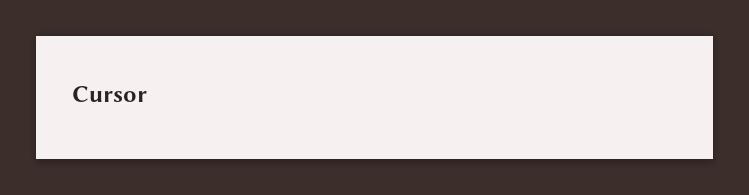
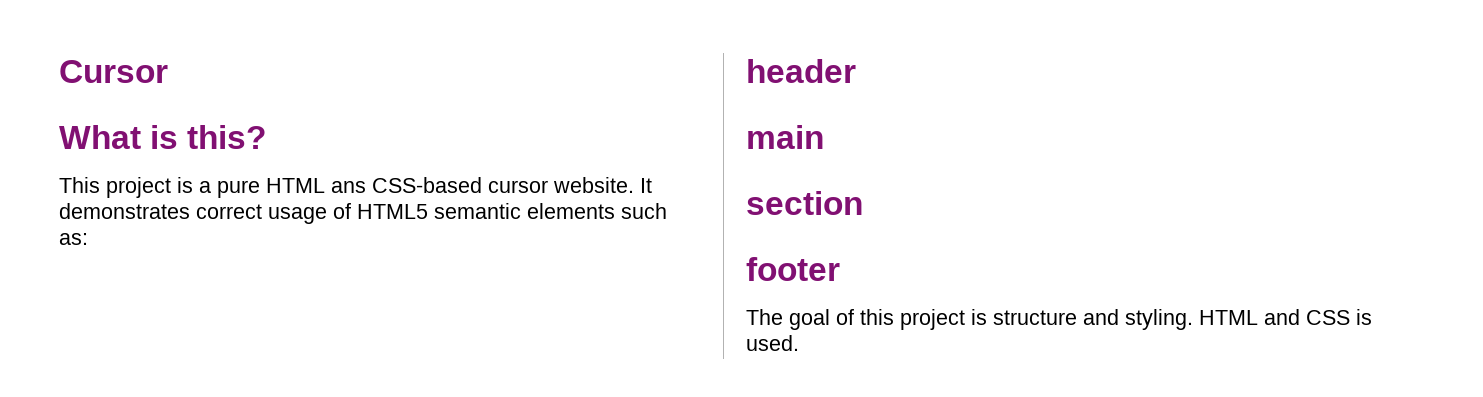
(147, 94) none -> [59,125,267,149] [59,177,652,198] [59,203,667,224] [59,233,88,245] [746,59,856,83] [746,125,824,149] [746,191,863,215] [746,257,840,281] [746,309,1372,330] [746,335,799,351] // What is this? // This project is a pure HTML ans CSS-based cursor website. It demonstrates correct usage of HTML5 semantic elements such as: // header // main // section // footer // The goal of this project is structure and styling. HTML and CSS is used.

